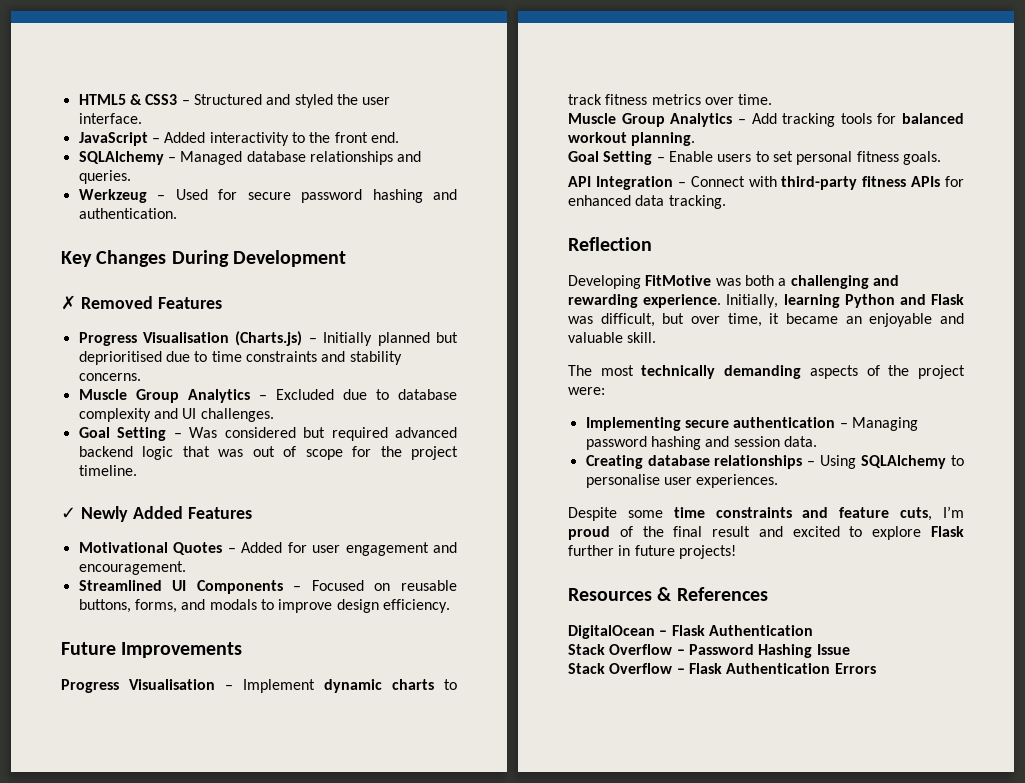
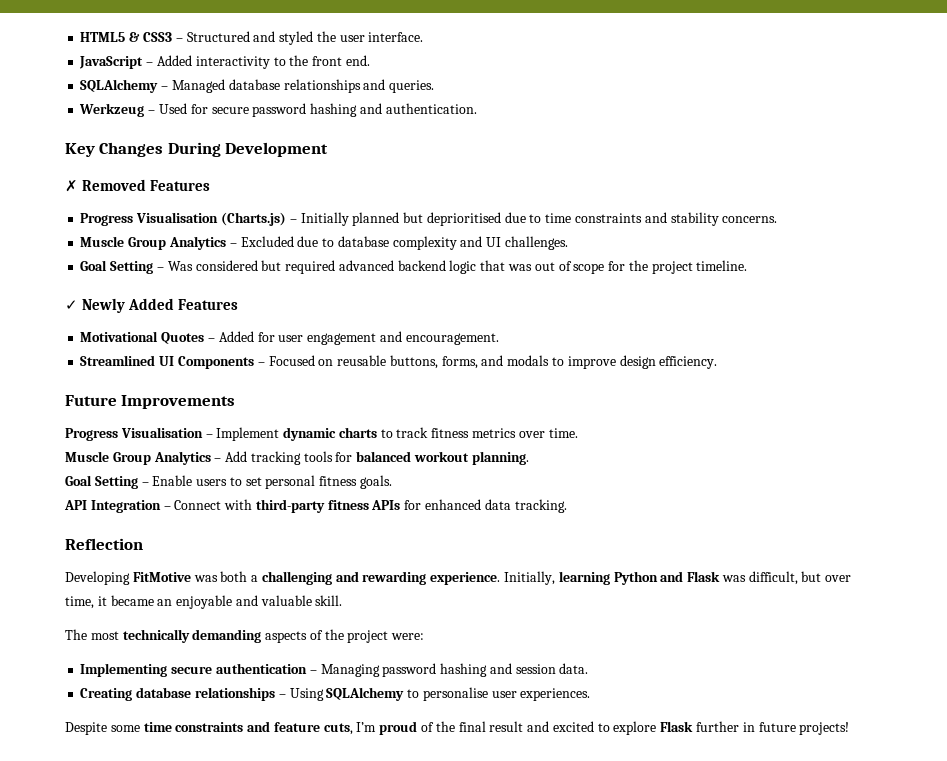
[568,587,768,601] [568,625,813,639] [568,644,850,658] [568,663,876,674] // Resources & References // DigitalOcean – Flask Authentication // Stack Overflow – Password Hashing Issue // Stack Overflow – Flask Authentication Errors -> (850, 728) none

